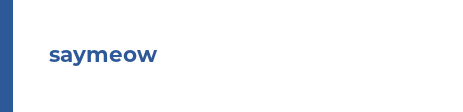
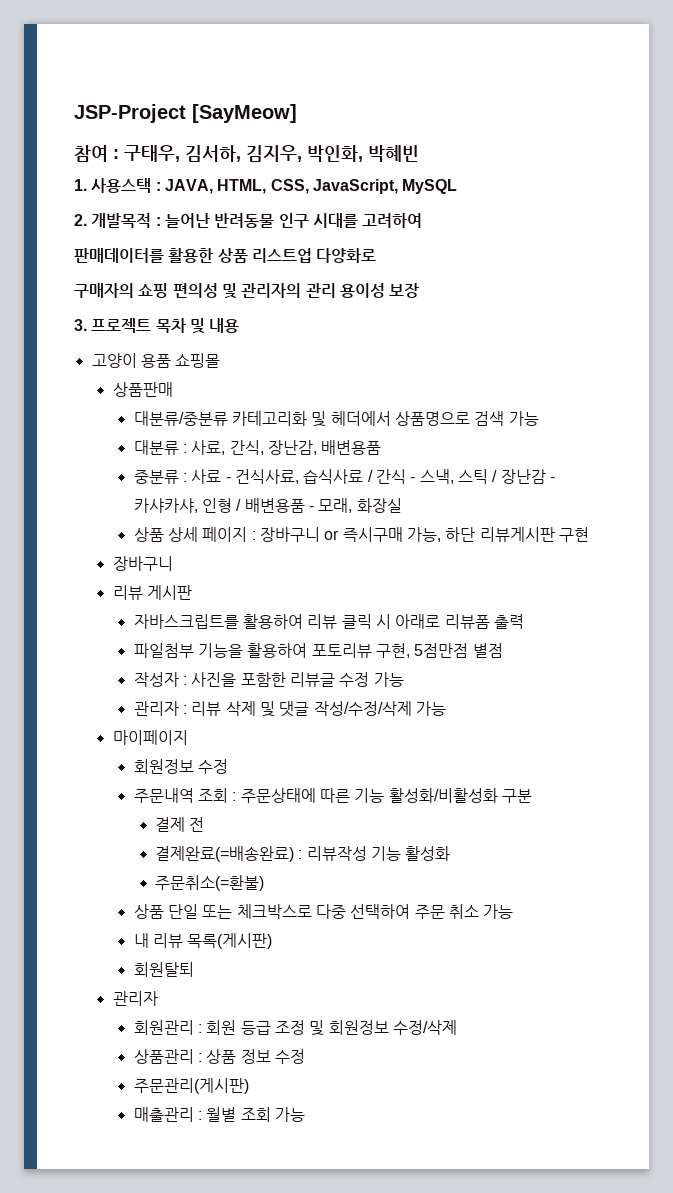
[49,50,158,66] saymeow -> [74,104,297,123] [74,145,419,162] [74,178,458,194] [74,213,423,228] [74,248,377,263] [74,283,420,299] [74,318,240,334] [91,353,221,368] [112,382,173,397] [133,411,539,427] [133,440,382,455] [133,469,556,484] [133,498,402,513] [133,527,590,542] [112,556,173,571] [112,585,193,600] [133,614,525,629] [133,643,503,658] [133,672,404,687] [133,701,447,717] [112,730,188,745] [133,759,229,774] [133,788,533,803] [154,817,205,832] [154,846,451,862] [154,875,264,891] [133,904,514,919] [133,933,273,949] [133,962,194,977] [112,991,158,1006] [133,1020,458,1036] [133,1049,306,1064] [133,1078,249,1094] [133,1107,306,1122] JSP-Project [SayMeow] // 참여 : 구태우, 김서하, 김지우, 박인화, 박혜빈 // 1. 사용스택 : JAVA, HTML, CSS, JavaScript, MySQL // 2. 개발목적 : 늘어난 반려동물 인구 시대를 고려하여 // 판매데이터를 활용한 상품 리스트업 다양화로 // 구매자의 쇼핑 편의성 및 관리자의 관리 용이성 보장 // 3. 프로젝트 목차 및 내용 // 고양이 용품 쇼핑몰 // 상품판매 // 대분류/중분류 카테고리화 및 헤더에서 상품명으로 검색 가능 // 대분류 : 사료, 간식, 장난감, 배변용품 // 중분류 : 사료 - 건식사료, 습식사료 / 간식 - 스낵, 스틱 / 장난감 - 카샤카샤, 인형 / 배변용품 - 모래, 화장실 // 상품 상세 페이지 : 장바구니 or 즉시구매 가능, 하단 리뷰게시판 구현 // 장바구니 // 리뷰 게시판 // 자바스크립트를 활용하여 리뷰 클릭 시 아래로 리뷰폼 출력 // 파일첨부 기능을 활용하여 포토리뷰 구현, 5점만점 별점 // 작성자 : 사진을 포함한 리뷰글 수정 가능 // 관리자 : 리뷰 삭제 및 댓글 작성/수정/삭제 가능 // 마이페이지 // 회원정보 수정 // 주문내역 조회 : 주문상태에 따른 기능 활성화/비활성화 구분 // 결제 전 // 결제완료(=배송완료) : 리뷰작성 기능 활성화 // 주문취소(=환불) // 상품 단일 또는 체크박스로 다중 선택하여 주문 취소 가능 // 내 리뷰 목록(게시판) // 회원탈퇴 // 관리자 // 회원관리 : 회원 등급 조정 및 회원정보 수정/삭제 // 상품관리 : 상품 정보 수정 // 주문관리(게시판) // 매출관리 : 월별 조회 가능

